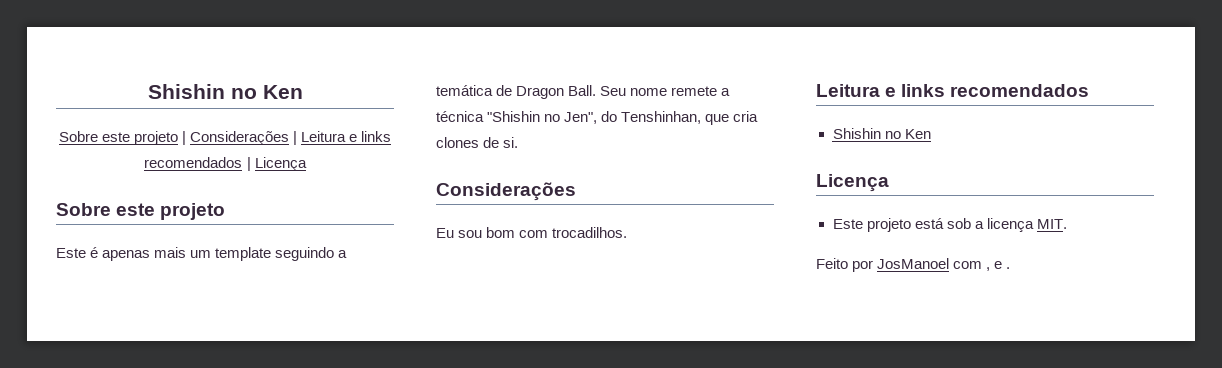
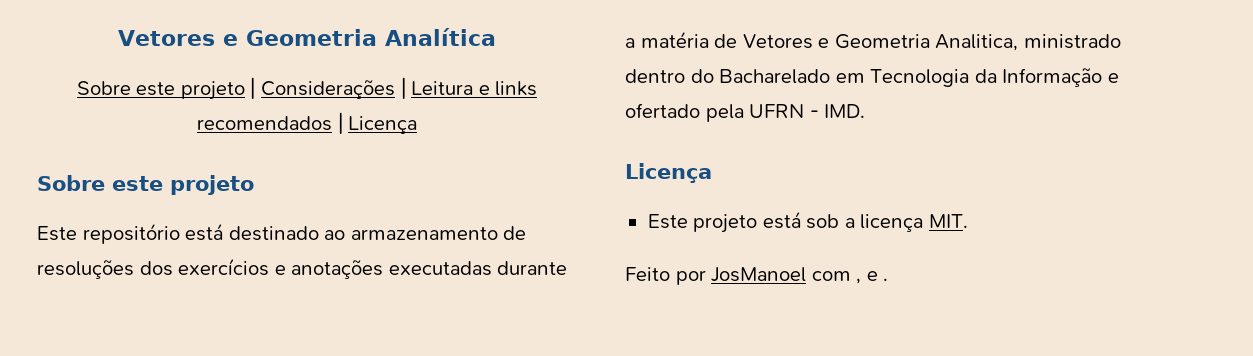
[147,84,303,99] Shishin no Ken -> [118,28,496,46] Vetores e Geometria Analítica
[90,247,348,261] [436,85,731,99] [436,111,759,125] [436,137,519,148] [436,182,576,201] [436,227,628,238] [816,84,1090,97] [832,128,931,139] é apenas mais um template seguindo a temática de Dragon Ball. Seu nome remete a técnica "Shishin no Jen", do Tenshinhan, que cria clones de si. // Considerações // Eu sou bom com trocadilhos. // Leitura e links recomendados // Shishin no Ken -> [82,223,527,244] [37,258,568,279] [625,31,1121,51] [625,68,1119,87] [625,103,866,122] repositório está destinado ao armazenamento de resoluções dos exercícios e anotações executadas durante a matéria de Vetores e Geometria Analitica, ministrado dentro do Bacharelado em Tecnologia da Informação e ofertado pela UFRN - IMD.

